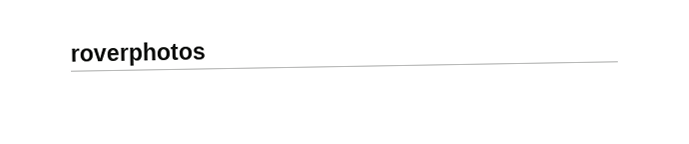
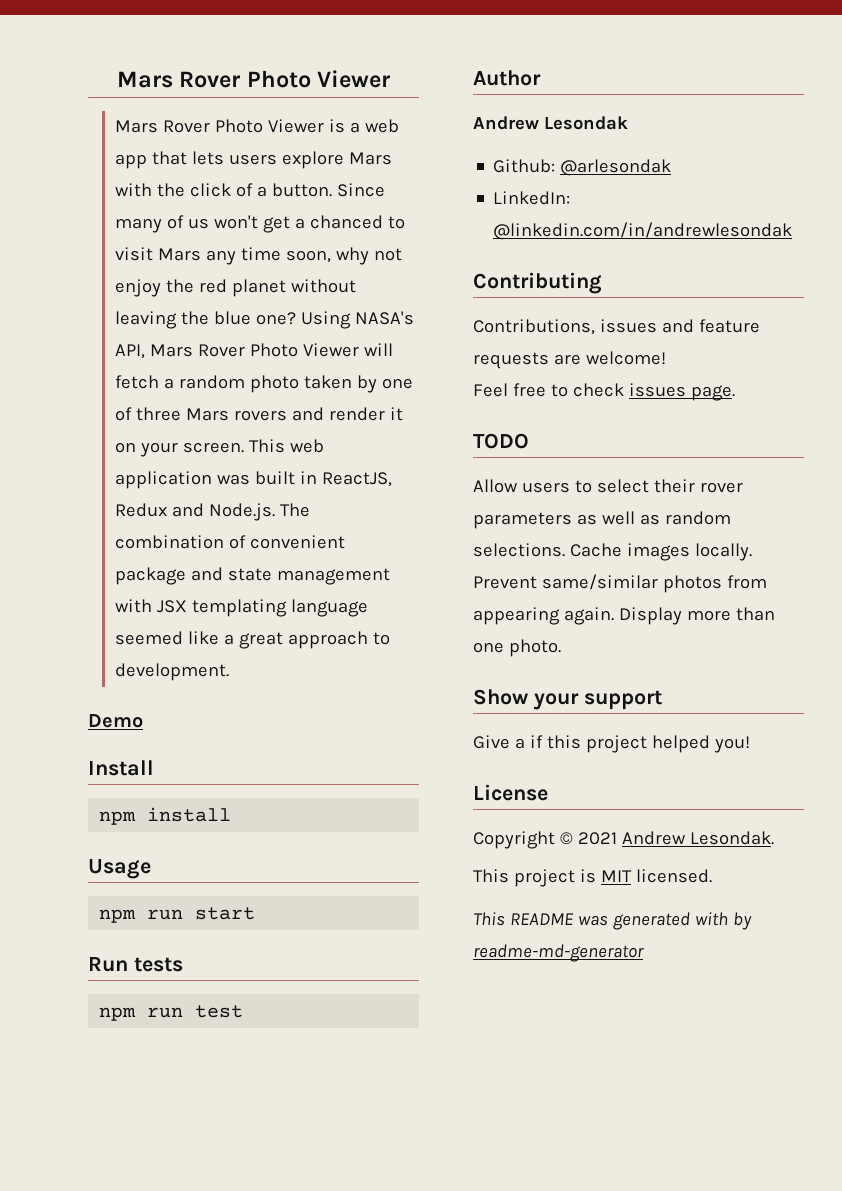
[70,41,206,67] roverphotos -> [116,70,392,88] [115,119,400,133] [115,151,393,169] [115,183,386,197] [115,215,406,233] [115,247,403,265] [115,279,357,297] [115,311,415,329] [115,343,394,359] [115,375,414,393] [115,407,404,421] [115,439,325,457] [115,471,393,489] [115,503,311,521] [115,535,346,549] [115,567,391,585] [115,599,369,617] [115,631,391,649] [115,663,230,681] [88,714,143,728] [88,760,154,776] [99,807,232,825] [88,859,151,879] [99,907,256,923] [88,957,183,972] [99,1005,244,1021] [473,70,541,86] [473,116,628,130] [493,159,672,176] [493,191,571,205] [493,222,793,240] [473,272,602,294] [473,319,760,335] [473,351,666,369] [473,383,735,401] [473,433,529,449] [473,479,743,493] [473,511,731,529] [473,543,752,561] [473,574,767,593] [473,607,775,625] [473,639,561,657] [473,689,662,710] [473,735,750,753] [473,784,548,801] [473,831,774,849] [473,869,712,887] [473,912,752,930] [473,944,644,962] Mars Rover Photo Viewer // Mars Rover Photo Viewer is a web app that lets users explore Mars with the click of a button. Since many of us won't get a chanced to visit Mars any time soon, why not enjoy the red planet without leaving the blue one? Using NASA's API, Mars Rover Photo Viewer will fetch a random photo taken by one of three Mars rovers and render it on your screen. This web application was built in ReactJS, Redux and Node.js. The combination of convenient package and state management with JSX templating language seemed like a great approach to development. // Demo // Install // npm install // Usage // npm run start // Run tests // npm run test // Author // Andrew Lesondak // Github: @arlesondak // LinkedIn: @linkedin.com/in/andrewlesondak // Contributing // Contributions, issues and feature requests are welcome! // Feel free to check issues page. // TODO // Allow users to select their rover parameters as well as random selections. Cache images locally. Prevent same/similar photos from appearing again. Display more than one photo. // Show your support // Give a if this project helped you! // License // Copyright © 2021 Andrew Lesondak. // This project is MIT licensed. // This README was generated with by readme-md-generator

